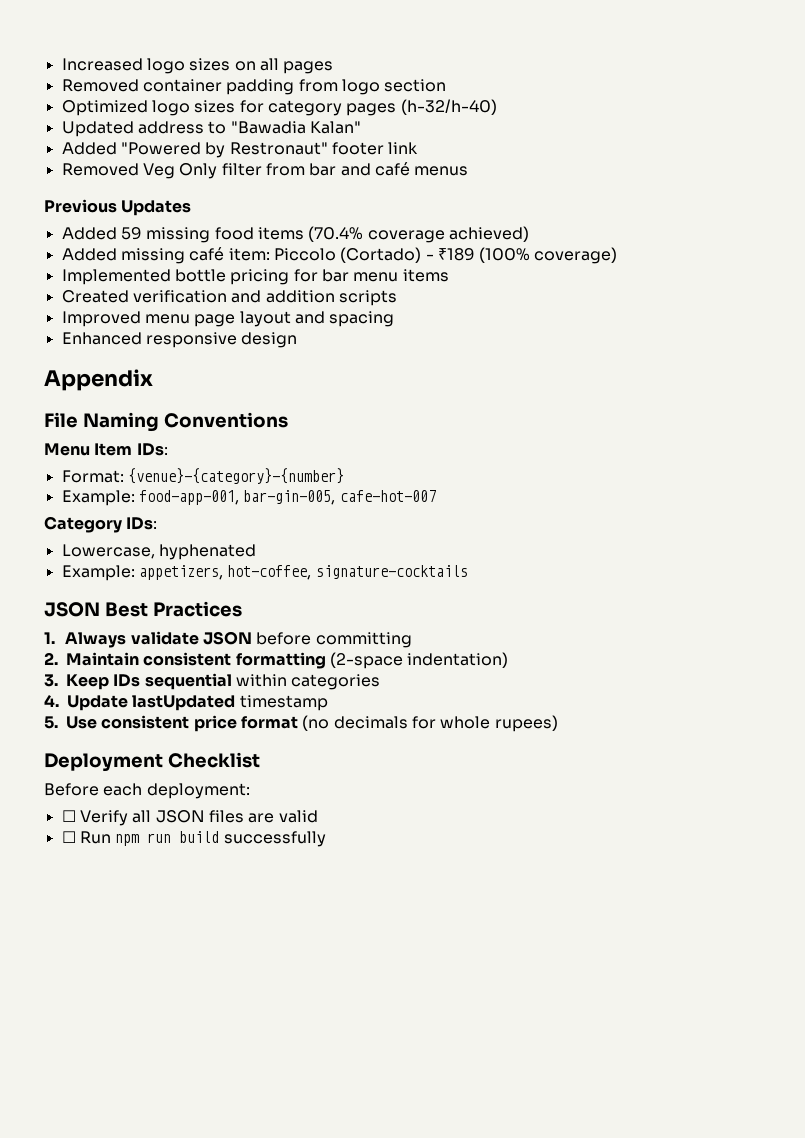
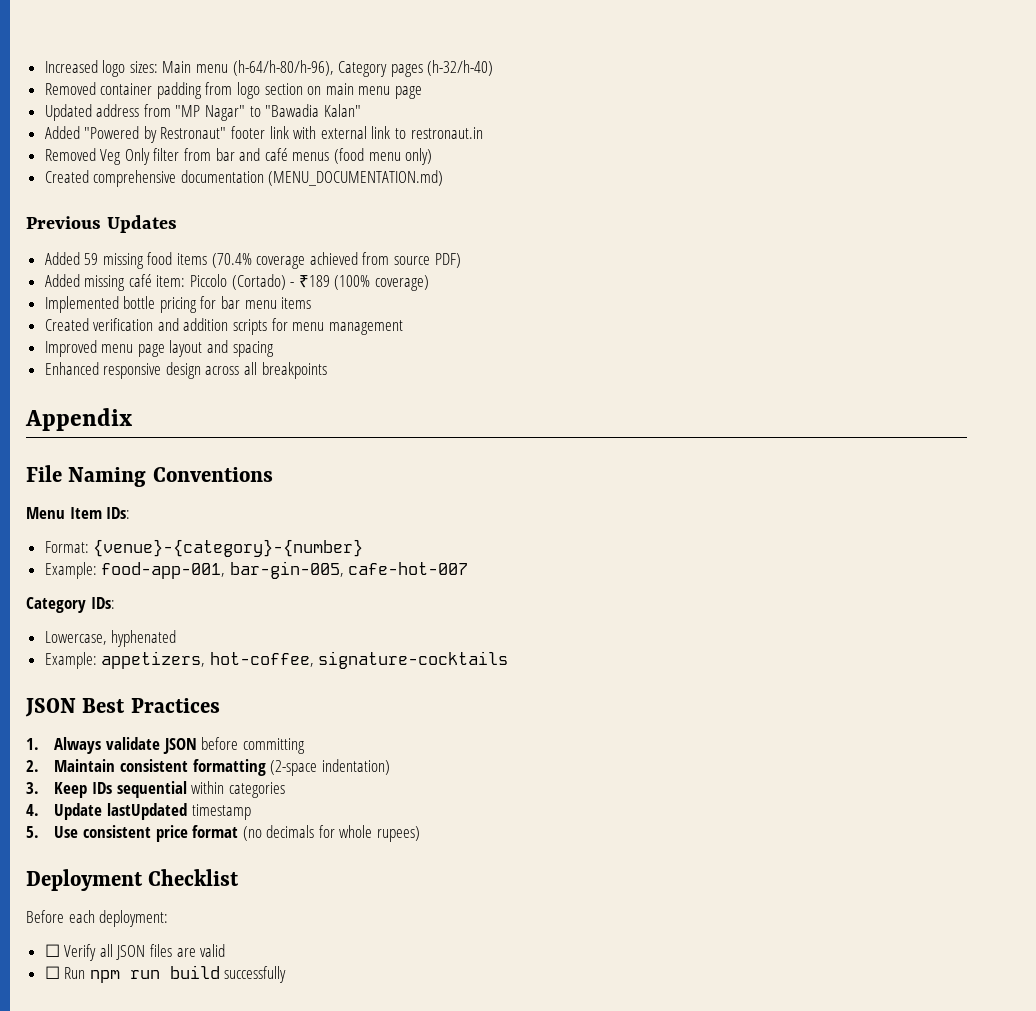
[189,58,334,74] sizes on all pages -> [129,60,494,77] sizes: Main menu (h-64/h-80/h-96), Category pages (h-32/h-40)
[61,99,497,116] // Optimized logo sizes for category pages (h-32/h-40) -> [307,83,423,99] on main menu page
(204, 127) none -> [143,104,246,121] from "MP Nagar"
(419, 148) none -> [293,126,483,139] with external link to restronaut.in
(469, 171) none -> [334,148,433,165] [44,170,444,187] (food menu only) // Created comprehensive documentation (MENU_DOCUMENTATION.md)
[448,226,529,242] achieved) -> [309,252,461,268] achieved from source PDF)
(397, 298) none -> [271,318,403,335] for menu management
(298, 340) none -> [205,362,327,379] across all breakpoints

